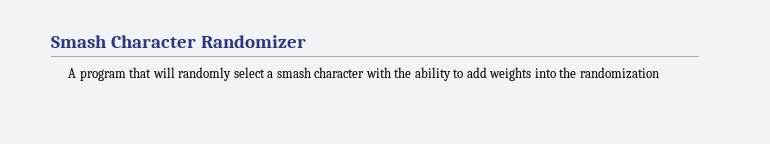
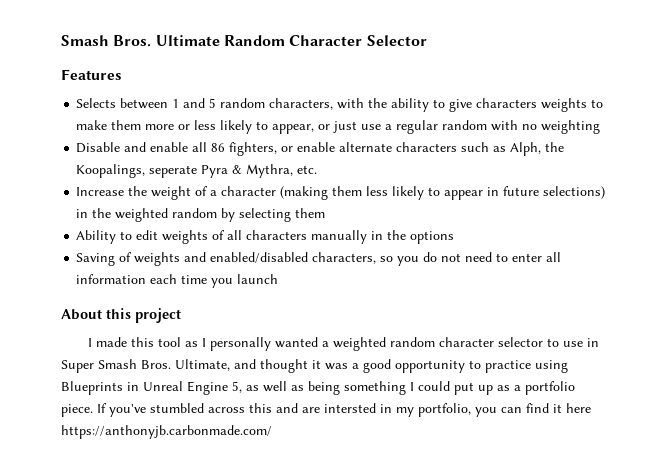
[51,35,306,48] [68,67,659,81] Smash Character Randomizer // A program that will randomly select a smash character with the ability to add weights into the randomization -> [61,35,427,47] [61,69,122,80] [76,98,604,112] [76,120,601,134] [76,142,565,156] [76,164,318,178] [76,186,606,200] [76,208,326,222] [76,230,455,244] [76,252,562,266] [76,274,279,288] [61,308,181,323] [87,337,599,351] [61,359,568,373] [61,381,575,395] [61,403,591,417] [61,425,272,439] Smash Bros. Ultimate Random Character Selector // Features // Selects between 1 and 5 random characters, with the ability to give characters weights to make them more or less likely to appear, or just use a regular random with no weighting // Disable and enable all 86 fighters, or enable alternate characters such as Alph, the Koopalings, seperate Pyra & Mythra, etc. // Increase the weight of a character (making them less likely to appear in future selections) in the weighted random by selecting them // Ability to edit weights of all characters manually in the options // Saving of weights and enabled/disabled characters, so you do not need to enter all information each time you launch // About this project // I made this tool as I personally wanted a weighted random character selector to use in Super Smash Bros. Ultimate, and thought it was a good opportunity to practice using Blueprints in Unreal Engine 5, as well as being something I could put up as a portfolio piece. If you've stumbled across this and are intersted in my portfolio, you can find it here https://anthonyjb.carbonmade.com/

